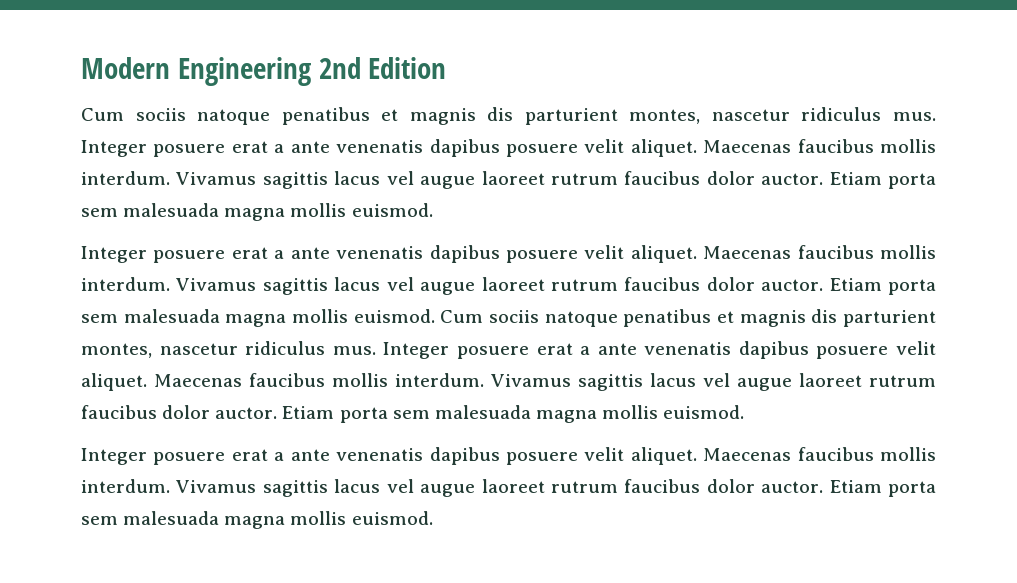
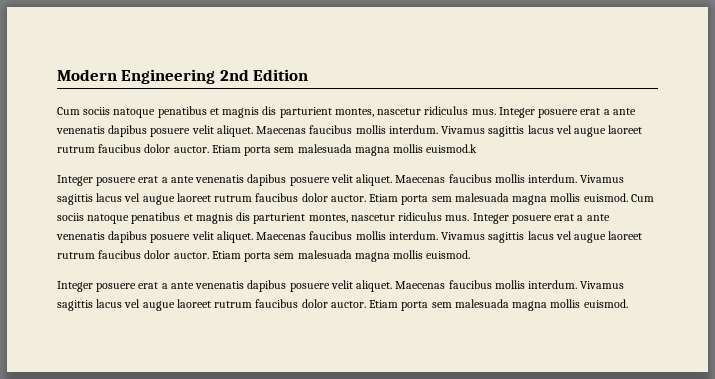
[351,203,433,217] euismod. -> [426,144,478,153] euismod.k

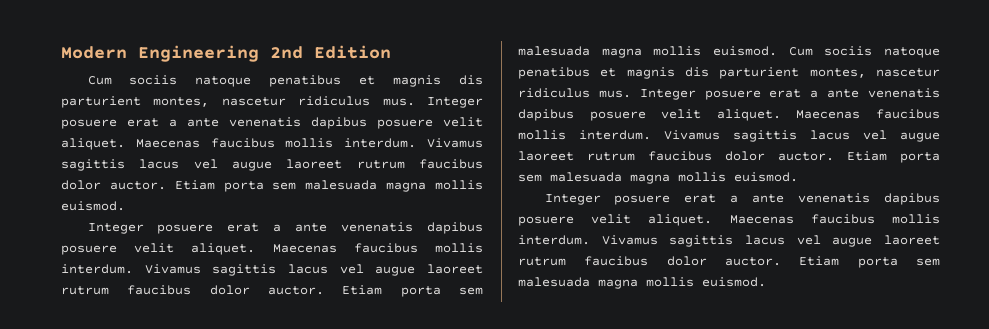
[426,144,478,153] euismod.k -> [61,201,125,211] euismod.

